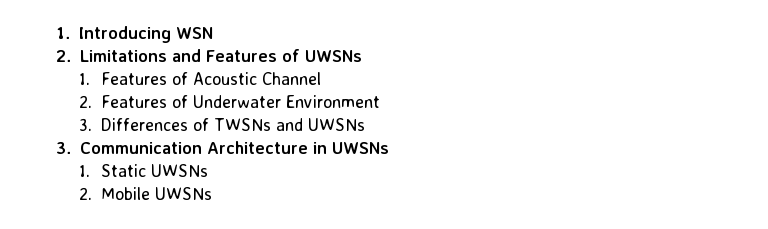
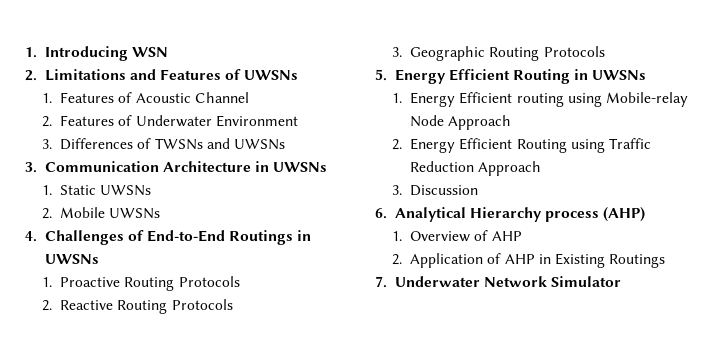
(213, 193) none -> [25,230,312,245] [44,254,99,264] [42,276,240,291] [42,299,233,314] [392,46,605,61] [375,69,647,84] [392,92,688,107] [410,115,512,130] [392,138,651,153] [410,161,542,176] [392,185,479,196] [375,207,646,222] [392,230,522,242] [392,253,666,268] [375,276,622,288] // 4. Challenges of End-to-End Routings in UWSNs // 1. Proactive Routing Protocols // 2. Reactive Routing Protocols // 3. Geographic Routing Protocols // 5. Energy Efficient Routing in UWSNs // 1. Energy Efficient routing using Mobile-relay Node Approach // 2. Energy Efficient Routing using Traffic Reduction Approach // 3. Discussion // 6. Analytical Hierarchy process (AHP) // 1. Overview of AHP // 2. Application of AHP in Existing Routings // 7. Underwater Network Simulator

